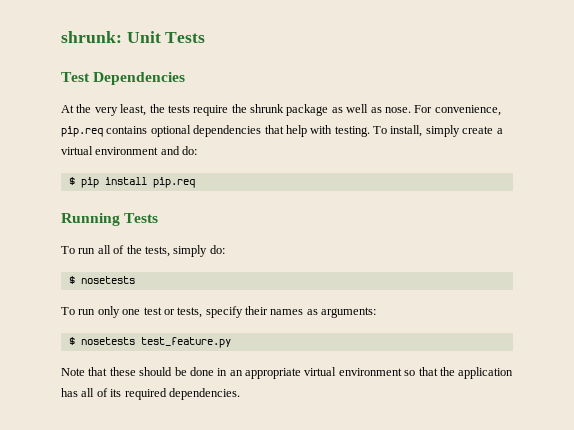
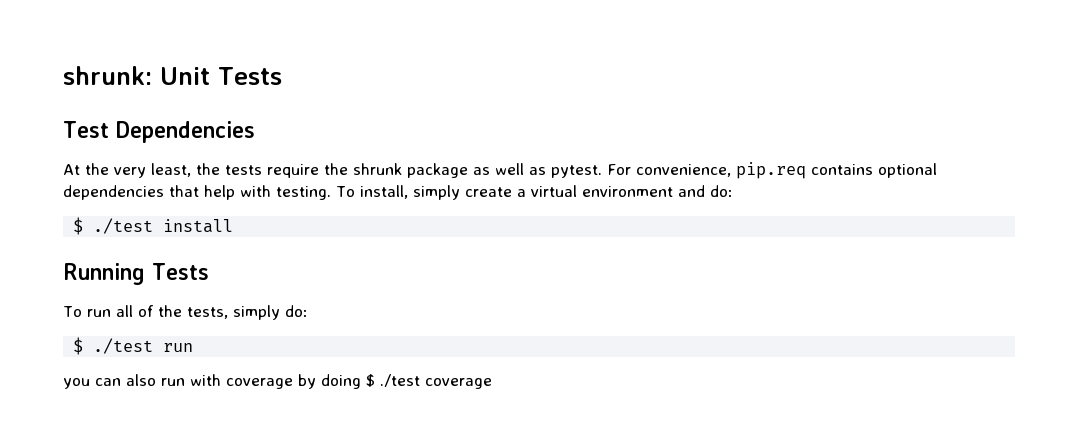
[384,107,411,113] nose. -> [551,165,602,178] pytest.
[80,177,99,188] pip -> [93,218,154,234] ./test
[152,177,195,188] pip.req -> (234, 226) none
[80,276,135,284] [61,306,377,318] [68,337,231,348] [61,367,514,379] [61,388,240,400] nosetests // To run only one test or tests, specify their names as arguments: // $ nosetests test_feature.py // Note that these should be done in an appropriate virtual environment so that the application has all of its required dependencies. -> [93,338,194,354] [63,374,492,389] ./test run // you can also run with coverage by doing $ ./test coverage

